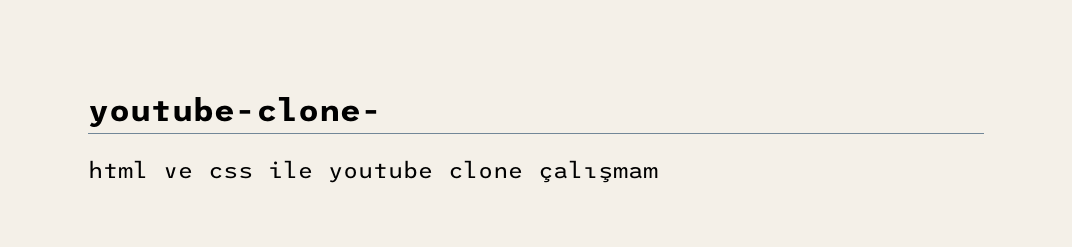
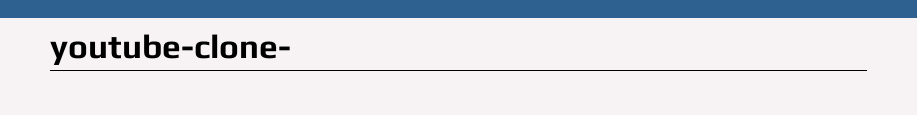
[88,160,658,183] // html ve css ile youtube clone çalışmam -> (291, 49) none

